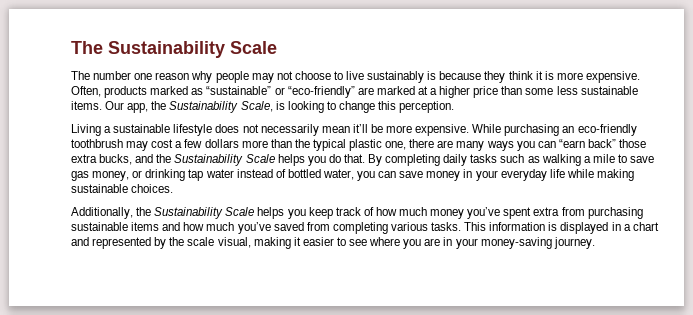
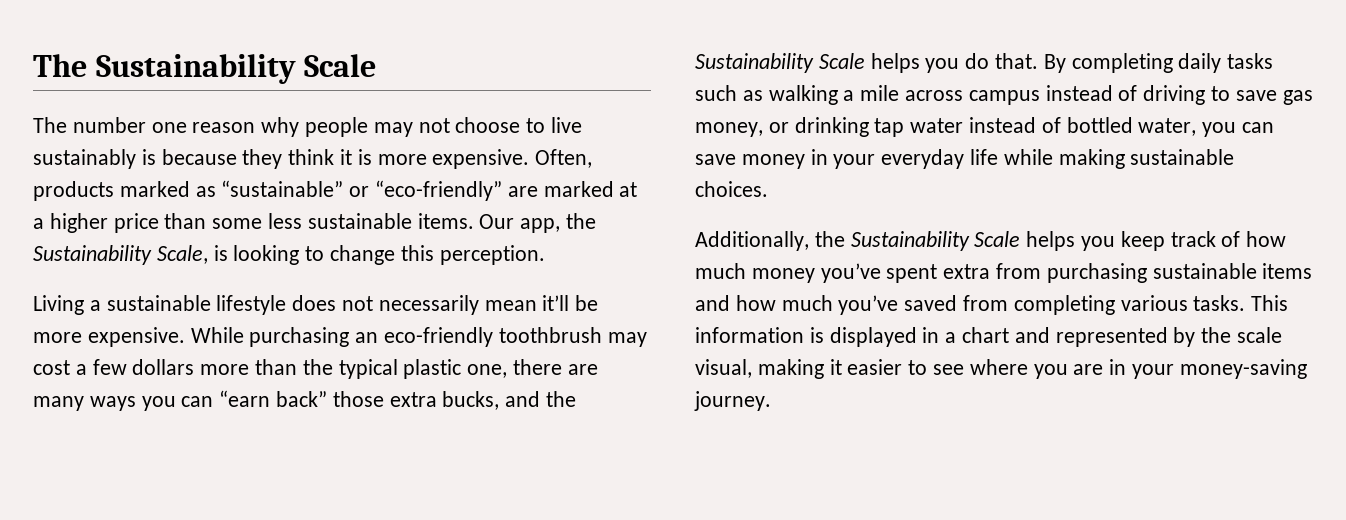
(615, 158) none -> [905,85,1206,105] across campus instead of driving

